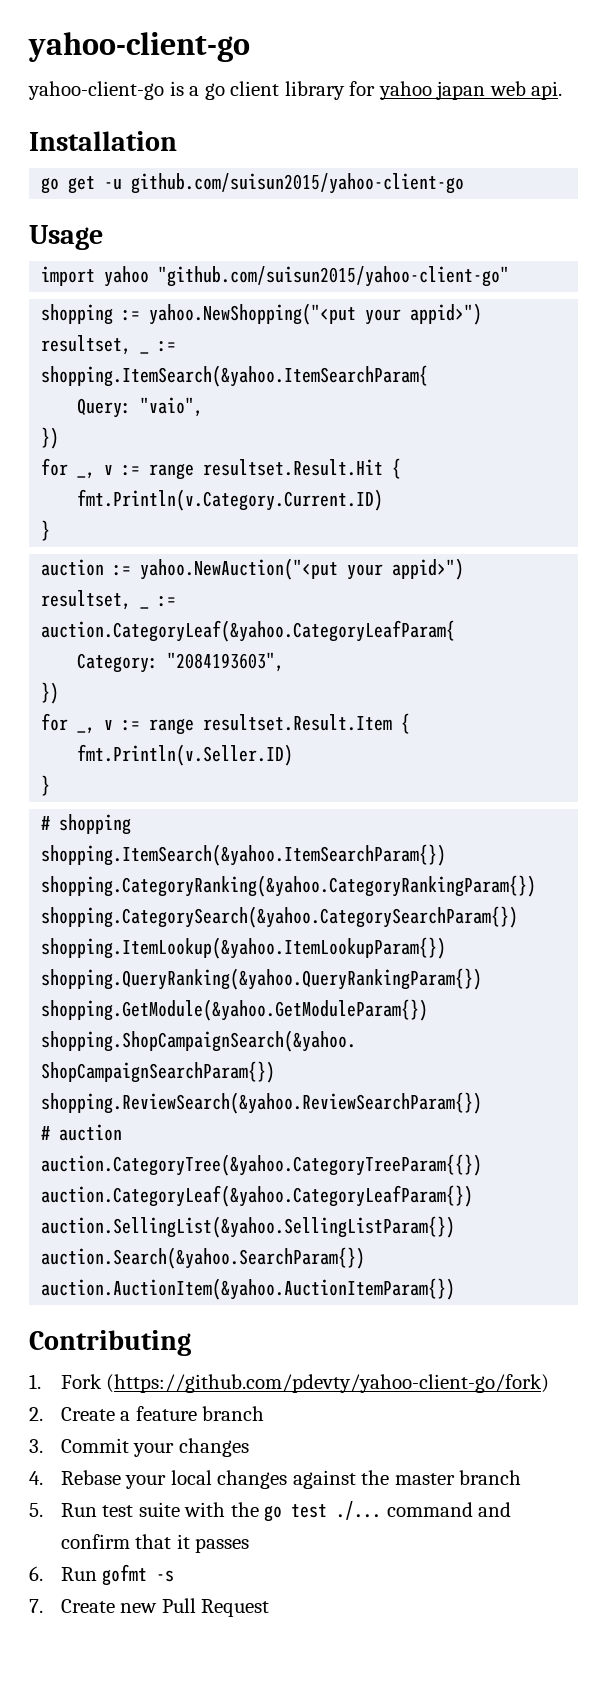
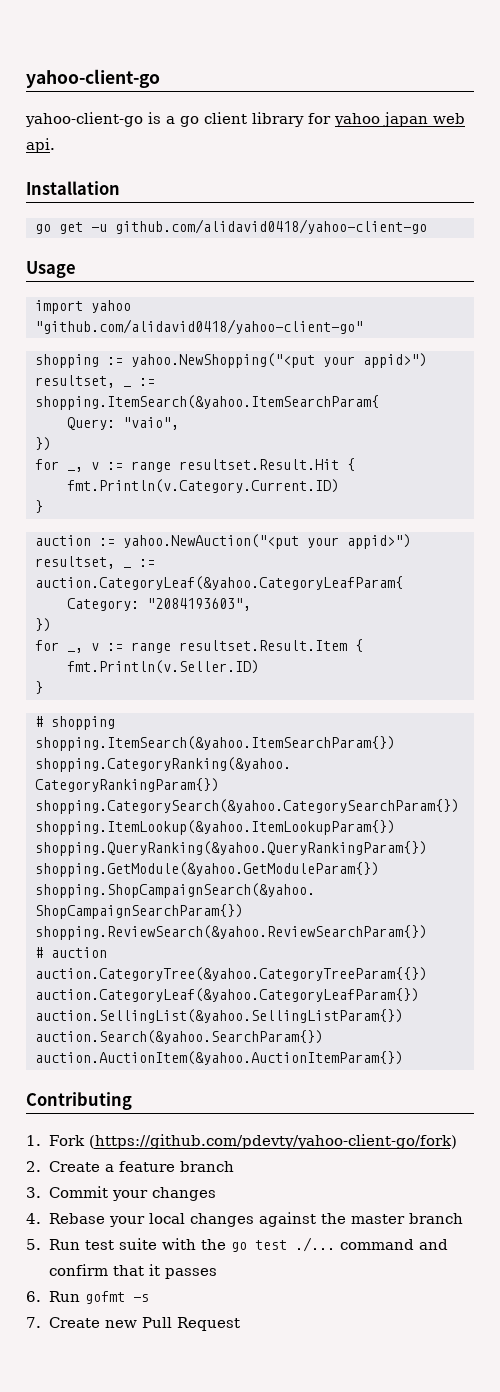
[131,173,465,194] github.com/suisun2015/yahoo-client-go -> [115,219,427,234] github.com/alidavid0418/yahoo-client-go
[158,266,510,287] "github.com/suisun2015/yahoo-client-go" -> [35,319,363,334] "github.com/alidavid0418/yahoo-client-go"

